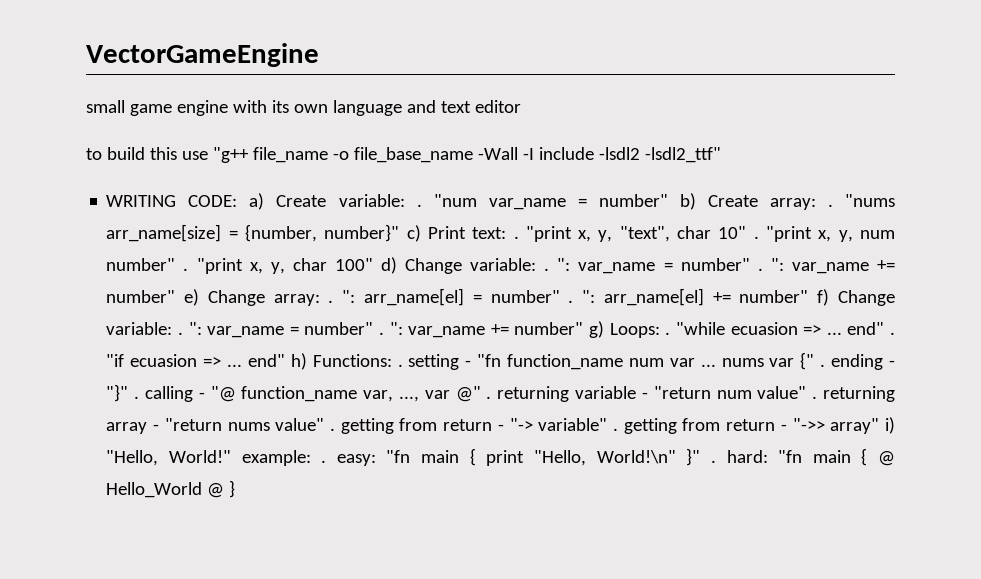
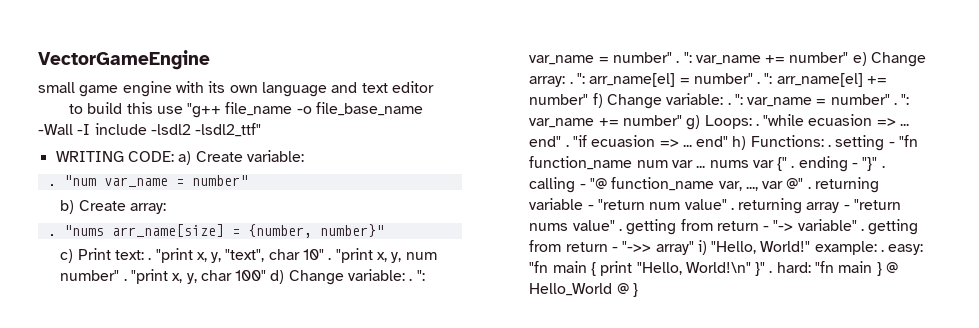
(405, 200) none -> (304, 156) //
(668, 200) none -> (248, 180) //
(816, 204) none -> (166, 208) //
(400, 233) none -> (384, 230) //
[861,448,868,466] { -> [876,262,882,276] }

